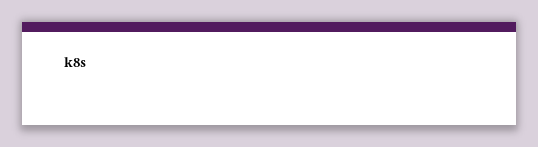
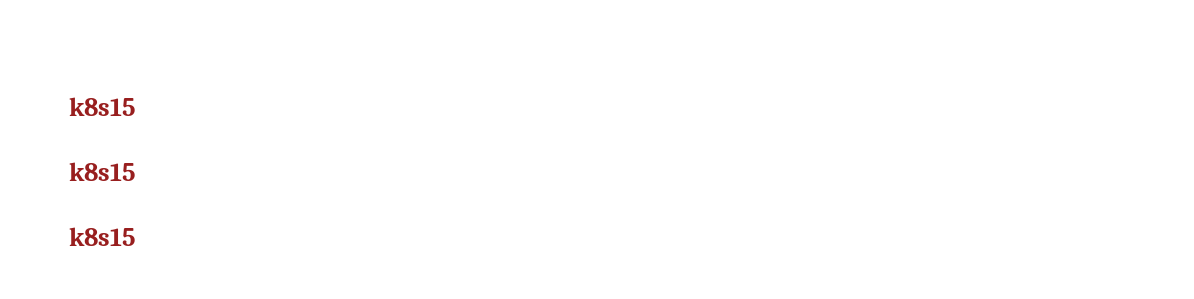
[64,57,86,67] k8s -> [69,97,136,116] [69,162,136,181] [69,227,136,246] k8s15 // k8s15 // k8s15

